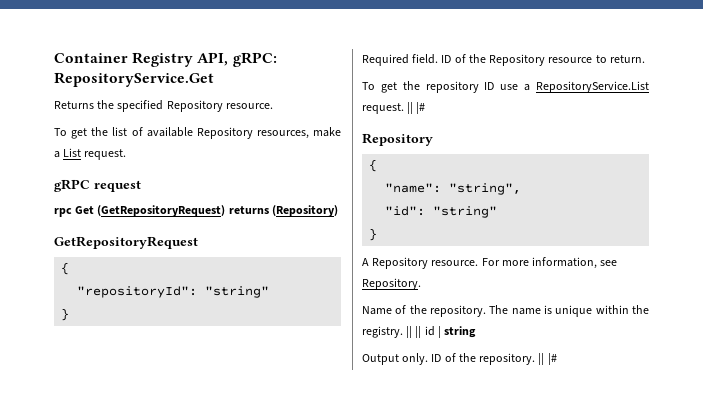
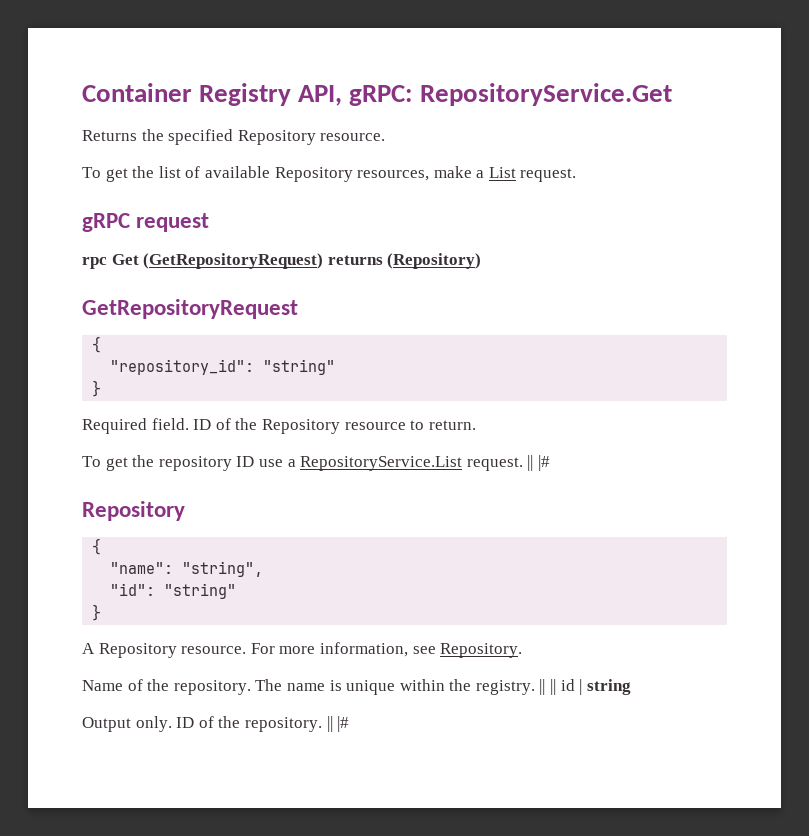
[77,286,198,298] "repositoryId": -> [110,359,255,375] "repository_id":

